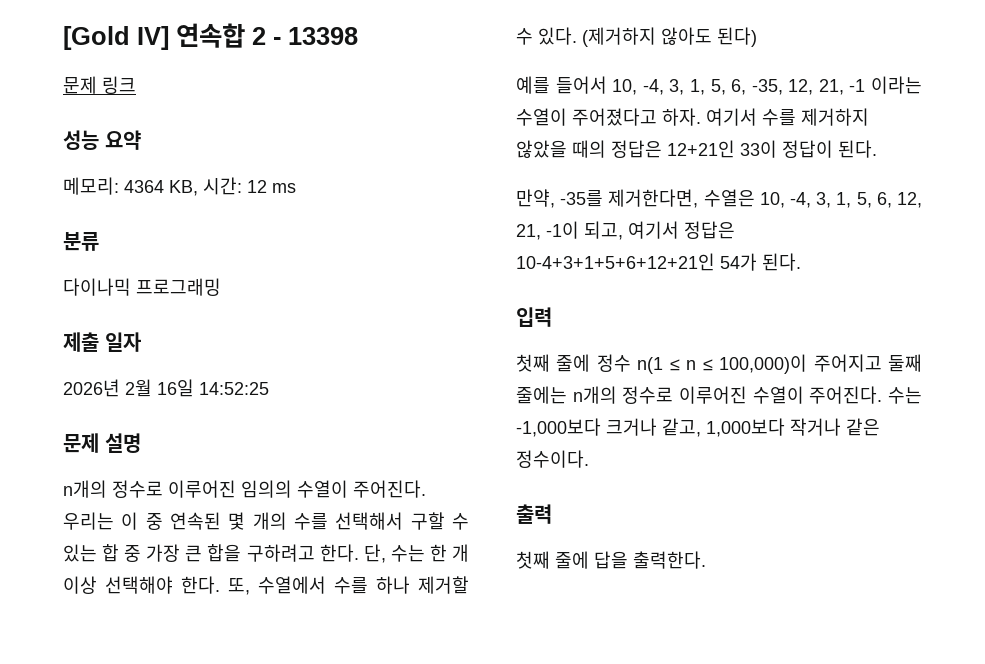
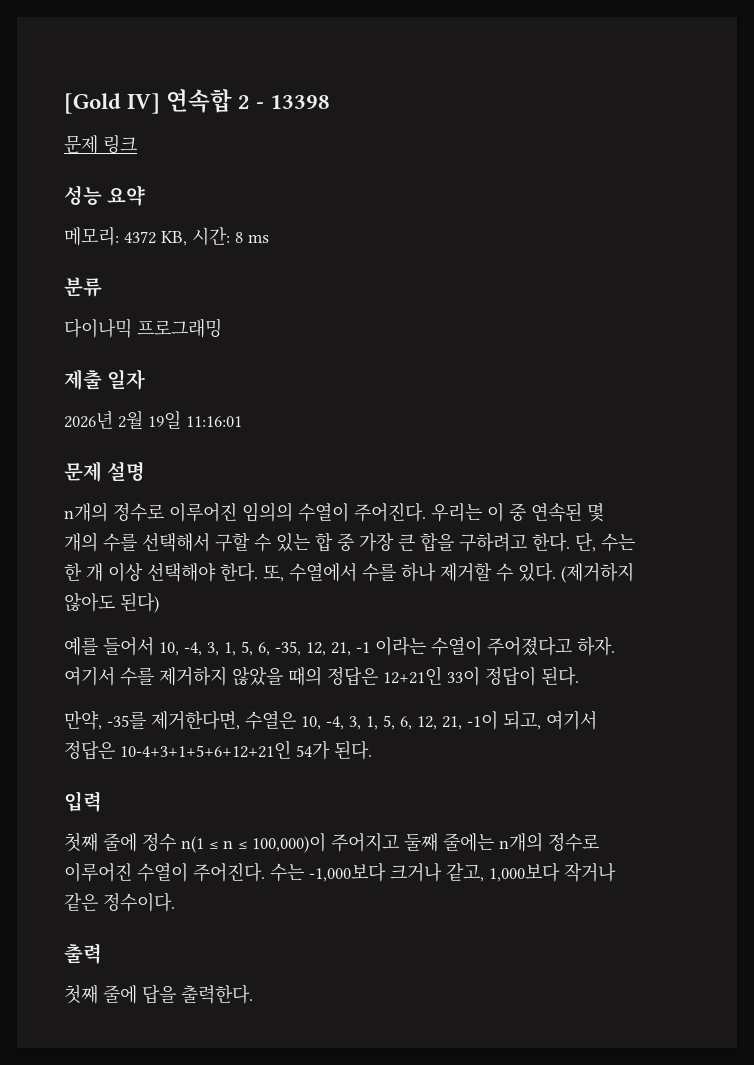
[124,180,164,193] 4364 -> [124,231,156,244] 4372
[247,180,267,193] 12 -> [235,232,243,243] 8
[157,379,269,397] 16일 14:52:25 -> [148,411,242,429] 19일 11:16:01

